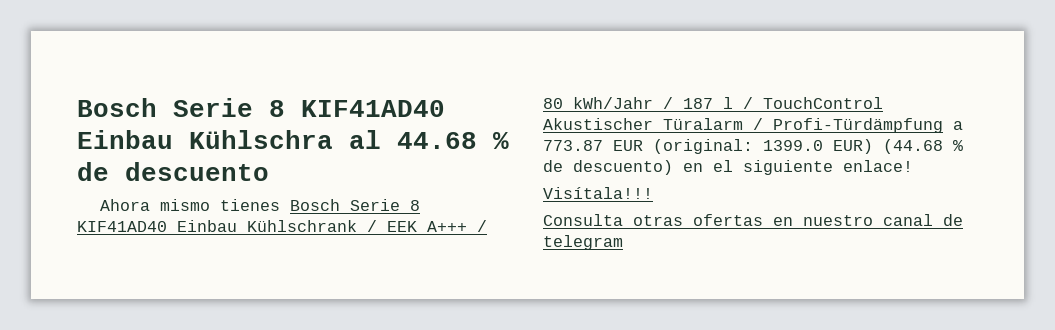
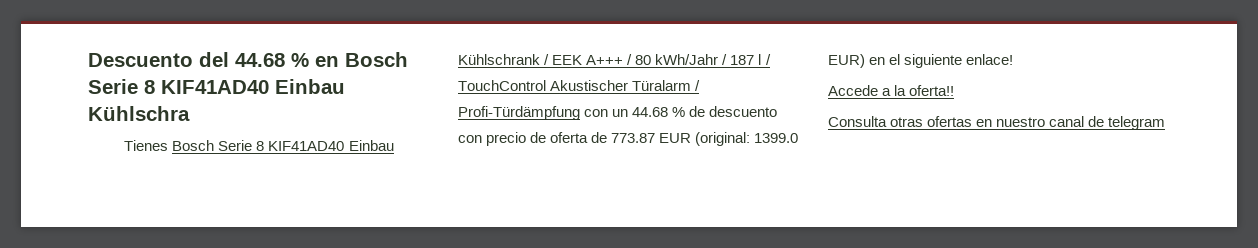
(77, 107) none -> [88,52,339,67] Descuento del 44.68 % en
[349,130,509,149] [77,162,269,181] [99,199,280,211] al 44.68 % de descuento // Ahora mismo tienes -> [124,140,169,151] // Tienes
[953,121,963,130] a -> [584,106,778,117] [458,132,608,146] con un 44.68 % de descuento con precio de oferta de
[883,139,963,154] [543,160,673,175] (44.68 % de descuento) -> (865, 61) none
[543,187,653,199] Visítala!!! -> [828,85,955,96] Accede a la oferta!!

